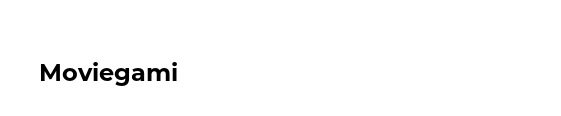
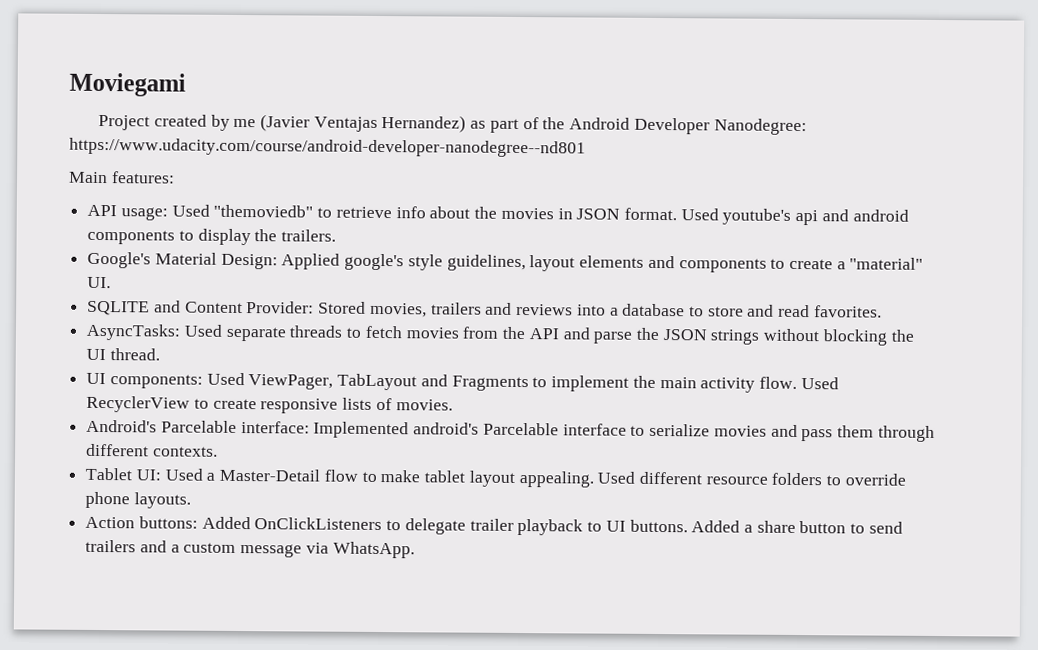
(178, 74) none -> [98,114,807,136] [69,137,586,158] [69,171,175,184] [87,204,909,226] [87,228,337,246] [87,251,924,273] [87,276,112,289] [87,300,882,318] [86,323,914,346] [86,348,160,361] [86,372,839,393] [86,395,453,414] [86,419,935,442] [86,443,218,457] [85,467,906,488] [85,491,191,509] [85,516,903,536] [85,539,415,559] // Project created by me (Javier Ventajas Hernandez) as part of the Android Developer Nanodegree: https://www.udacity.com/course/android-developer-nanodegree--nd801 // Main features: // API usage: Used "themoviedb" to retrieve info about the movies in JSON format. Used youtube's api and android components to display the trailers. // Google's Material Design: Applied google's style guidelines, layout elements and components to create a "material" UI. // SQLITE and Content Provider: Stored movies, trailers and reviews into a database to store and read favorites. // AsyncTasks: Used separate threads to fetch movies from the API and parse the JSON strings without blocking the UI thread. // UI components: Used ViewPager, TabLayout and Fragments to implement the main activity flow. Used RecyclerView to create responsive lists of movies. // Android's Parcelable interface: Implemented android's Parcelable interface to serialize movies and pass them through different contexts. // Tablet UI: Used a Master-Detail flow to make tablet layout appealing. Used different resource folders to override phone layouts. // Action buttons: Added OnClickListeners to delegate trailer playback to UI buttons. Added a share button to send trailers and a custom message via WhatsApp.

